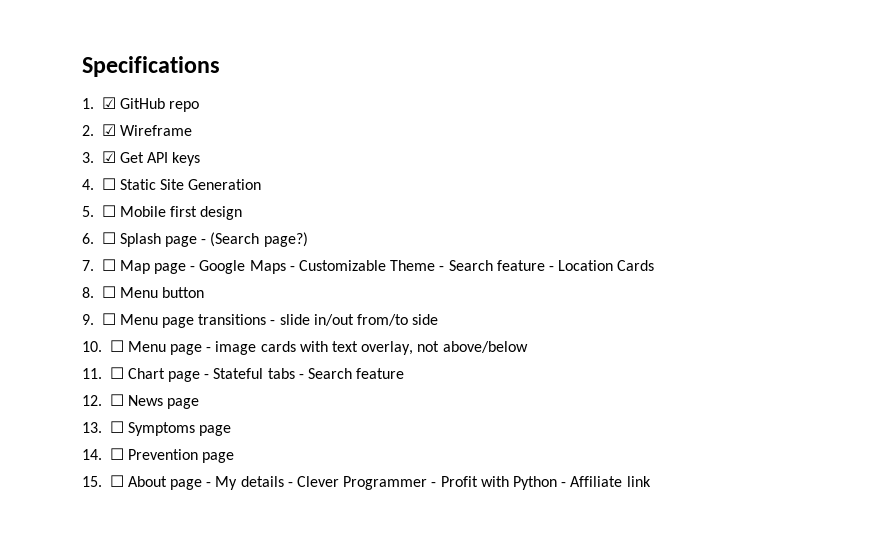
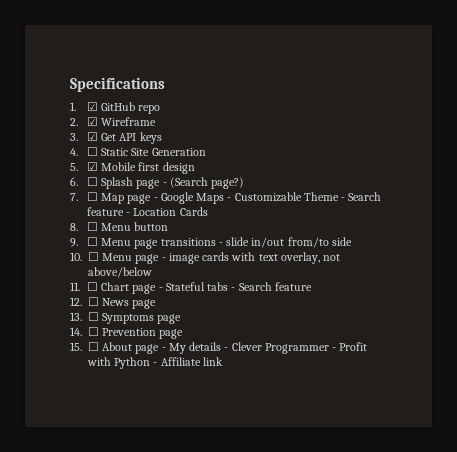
[101,205,116,217] ☐ -> [86,162,98,171] ☑

